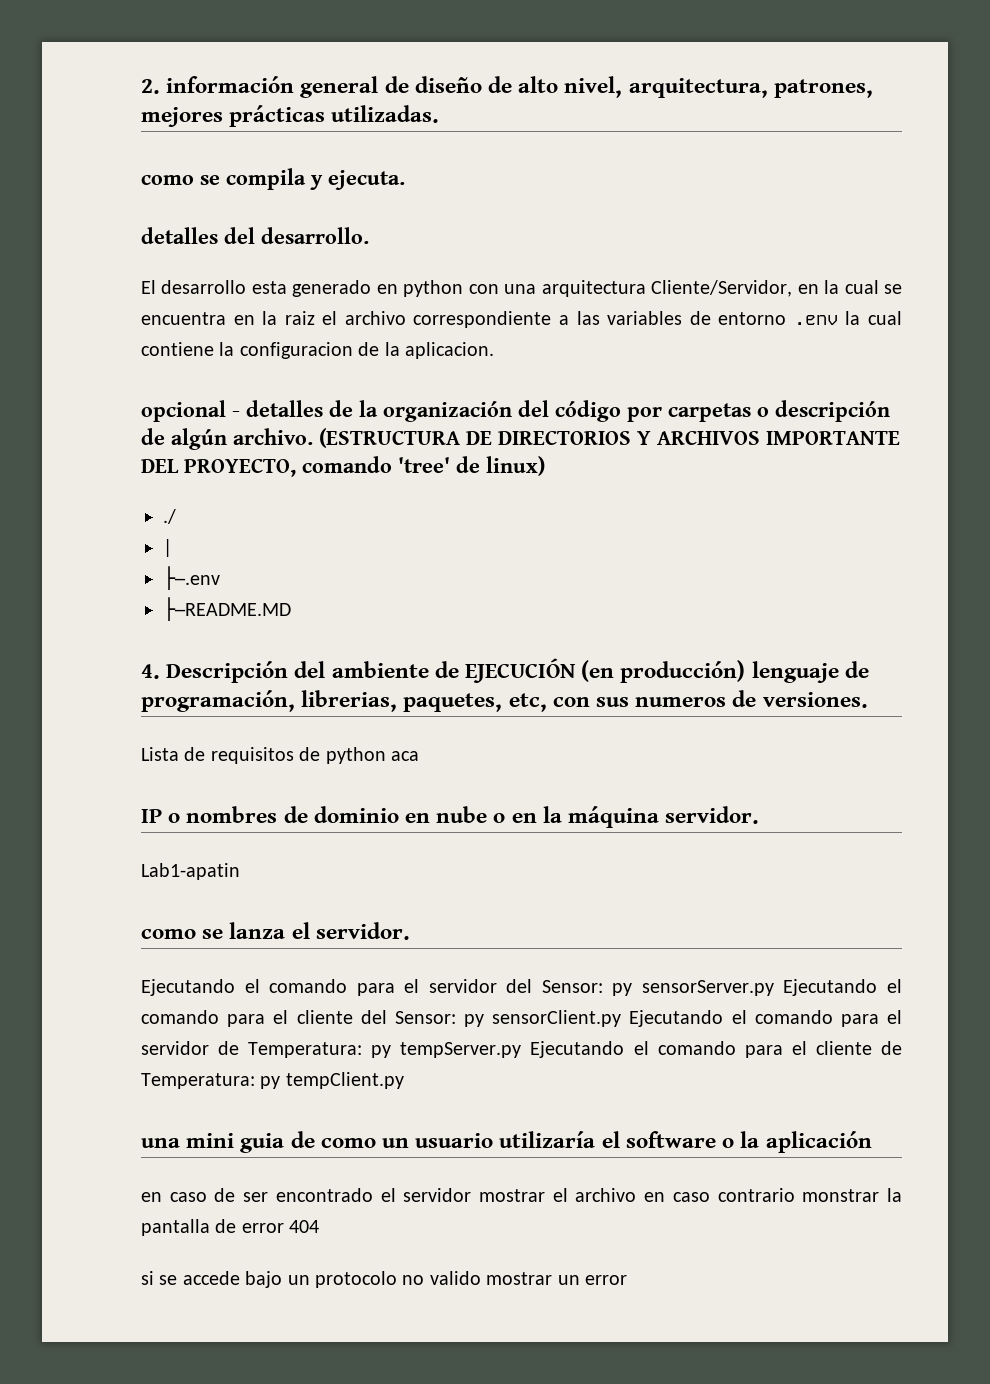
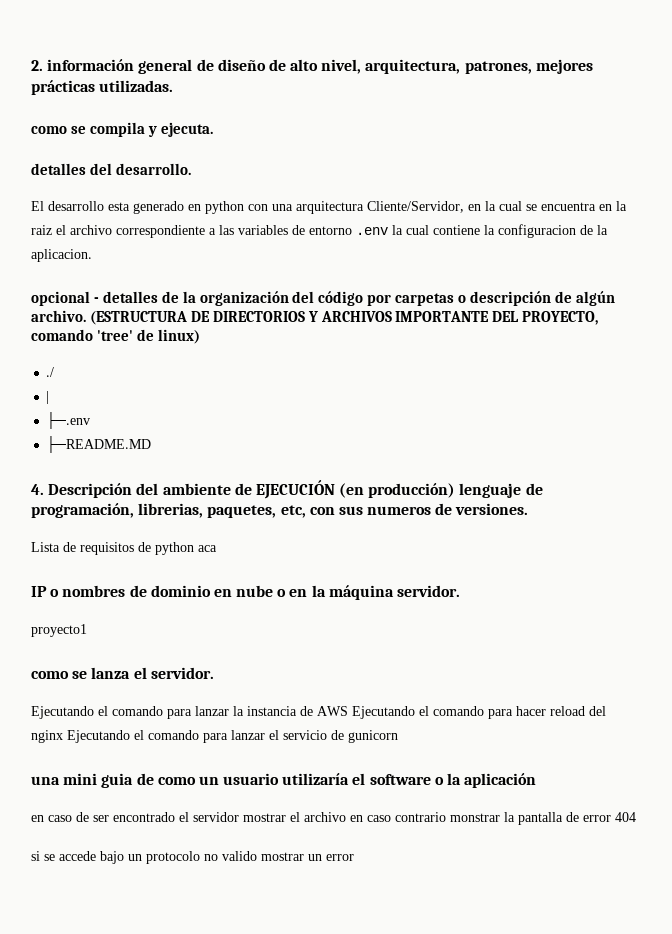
[141,863,240,880] Lab1-apatin -> [31,624,87,637] proyecto1
[404,979,902,996] [141,1010,902,1027] [141,1041,903,1058] [141,1072,404,1089] el servidor del Sensor: py sensorServer.py Ejecutando el comando para el cliente del Sensor: py sensorClient.py Ejecutando el comando para el servidor de Temperatura: py tempServer.py Ejecutando el comando para el cliente de Temperatura: py tempClient.py -> [195,706,606,719] [31,730,398,743] lanzar la instancia de AWS Ejecutando el comando para hacer reload del nginx Ejecutando el comando para lanzar el servicio de gunicorn

